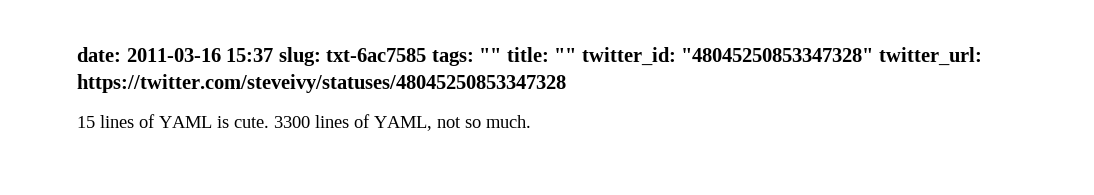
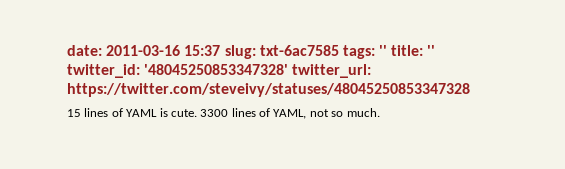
[479,47,874,66] "" title: "" twitter_id: "48045250853347328" -> [379,45,436,56] [67,64,289,78] '' title: '' twitter_id: '48045250853347328'

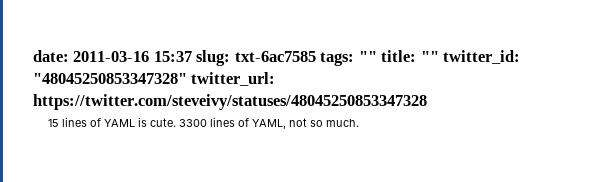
[379,45,436,56] [67,64,289,78] '' title: '' twitter_id: '48045250853347328' -> [358,50,521,64] [33,73,187,84] "" title: "" twitter_id: "48045250853347328"

